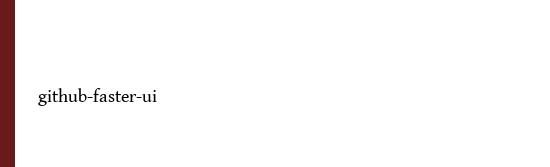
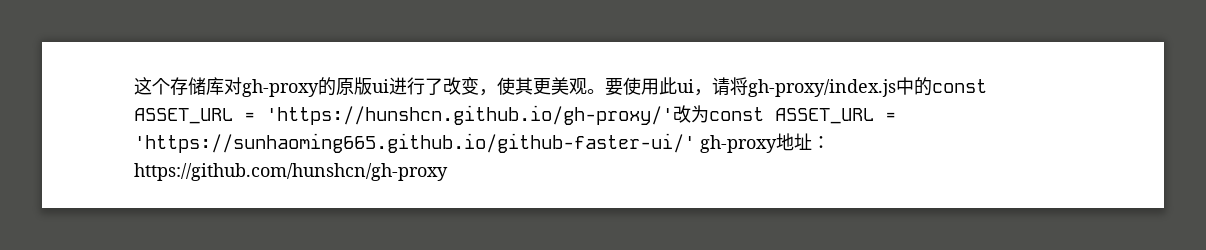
[38,88,157,106] github-faster-ui -> [134,77,987,97] [134,105,896,125] [134,133,830,153] [134,163,448,181] 这个存储库对gh-proxy的原版ui进行了改变，使其更美观。要使用此ui，请将gh-proxy/index.js中的const ASSET_URL = 'https://hunshcn.github.io/gh-proxy/'改为const ASSET_URL = 'https://sunhaoming665.github.io/github-faster-ui/' gh-proxy地址：https://github.com/hunshcn/gh-proxy

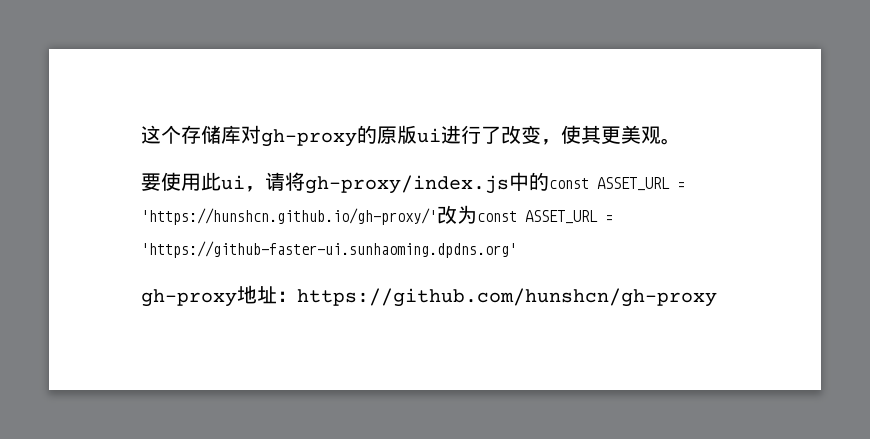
(605, 91) none -> (681, 141) //
[134,133,695,153] 'https://sunhaoming665.github.io/github-faster-ui/' -> [141,241,517,258] 'https://github-faster-ui.sunhaoming.dpdns.org' //

